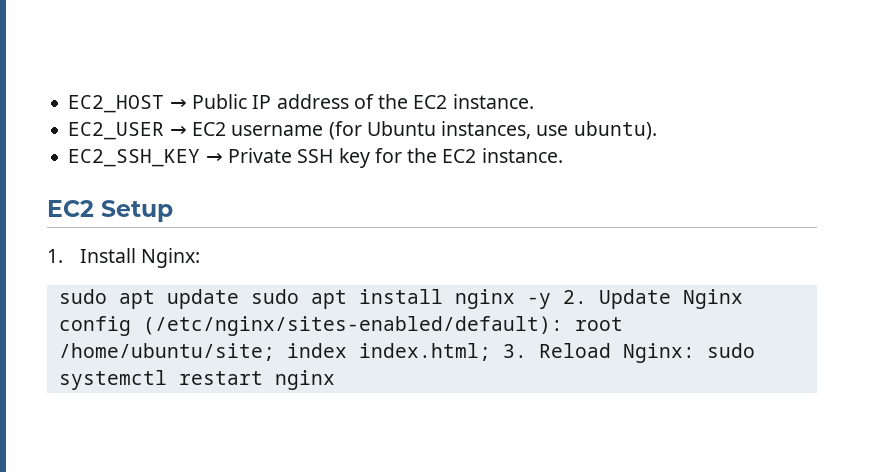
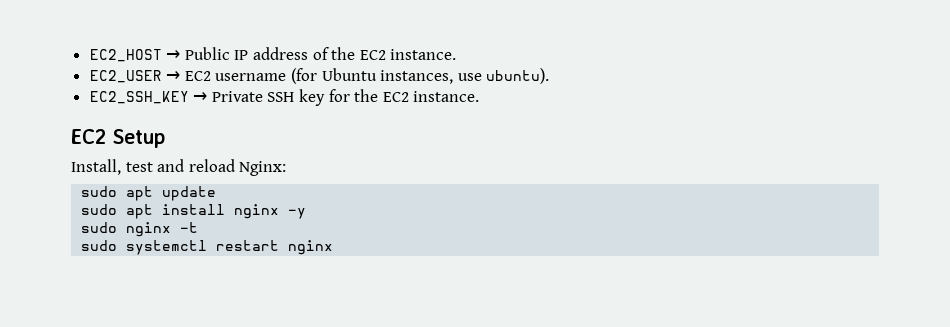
[47,248,136,263] 1. Install -> [71,159,235,175] Install, test and reload
(239, 299) none -> (217, 193) //
[562,289,743,309] [58,316,623,336] [58,343,695,363] 2. Update Nginx config (/etc/nginx/sites-enabled/default): root /home/ubuntu/site; index index.html; 3. Reload Nginx: -> [81,222,199,237] // sudo nginx -t //

